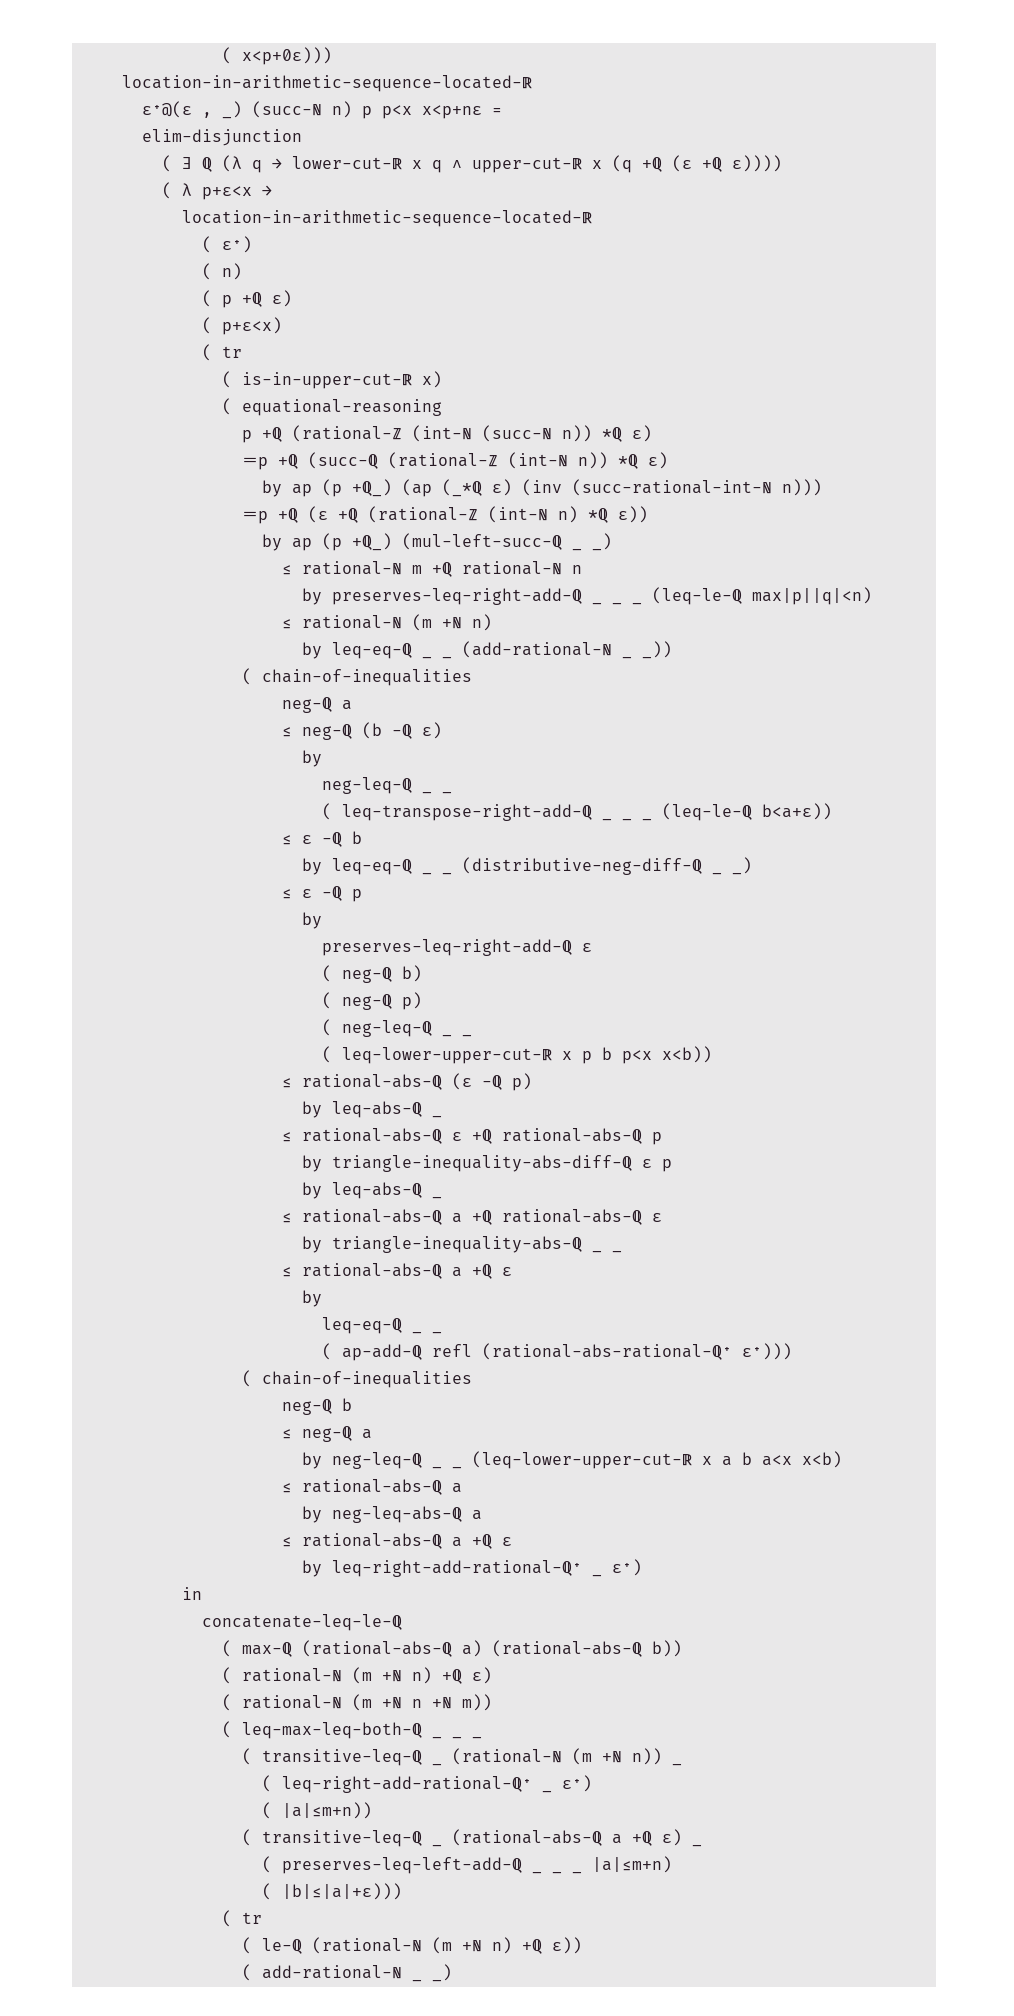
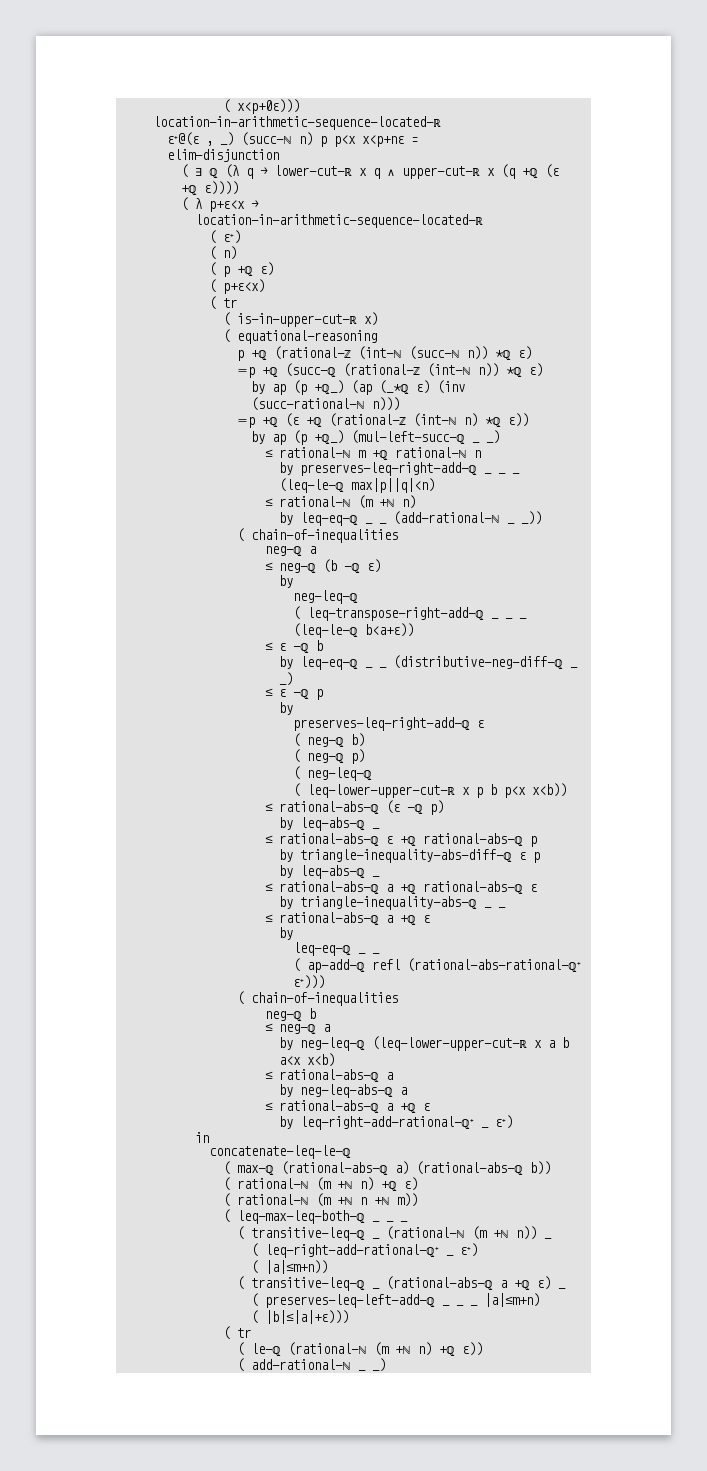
[572,479,773,496] (succ-rational-int-ℕ -> [251,397,366,411] (succ-rational-ℕ
[422,790,453,794] _ _ -> (359, 597) none
[442,1033,473,1037] _ _ -> (373, 774) none
[432,1465,463,1469] _ _ -> (366, 1044) none

